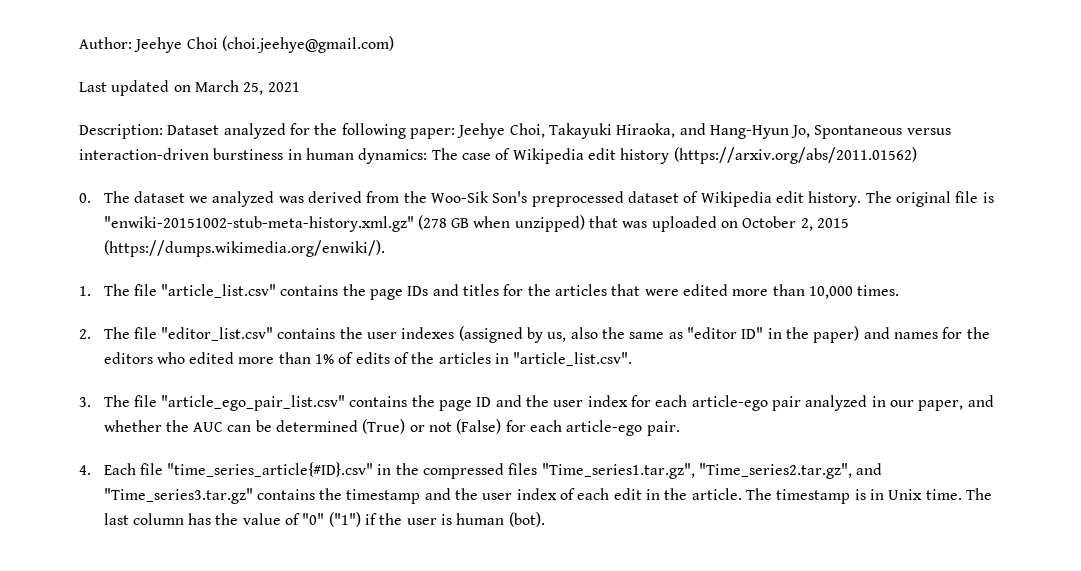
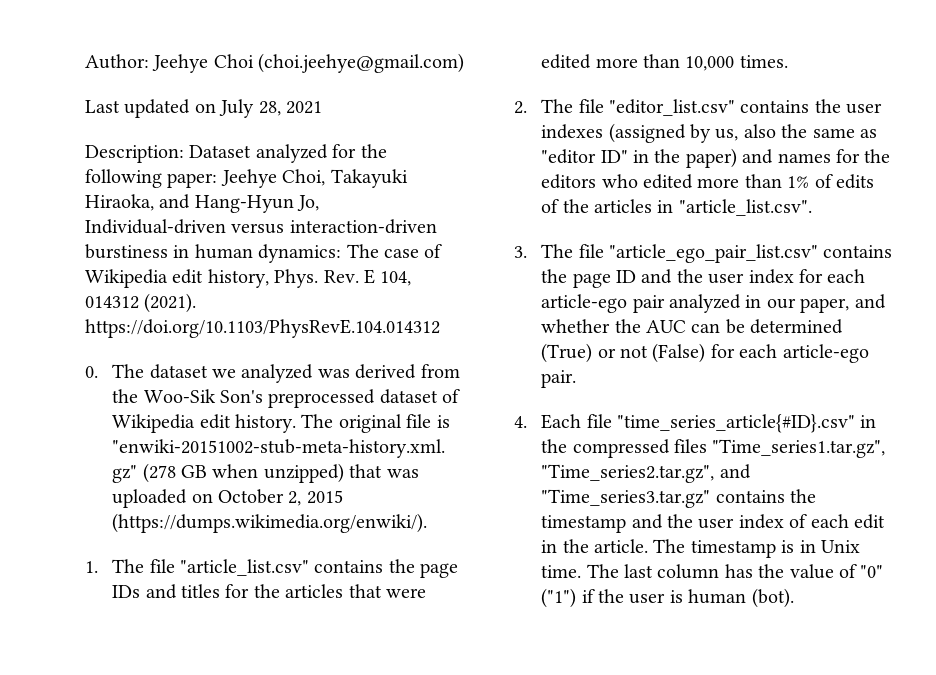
[194,80,264,95] March 25, -> [219,99,281,118] July 28,
[814,125,903,139] Spontaneous -> [85,219,226,234] Individual-driven
[620,147,917,164] history (https://arxiv.org/abs/2011.01562) -> [207,269,412,288] [85,293,197,313] [85,319,440,338] history, Phys. Rev. E 104, 014312 (2021). https://doi.org/10.1103/PhysRevE.104.014312

